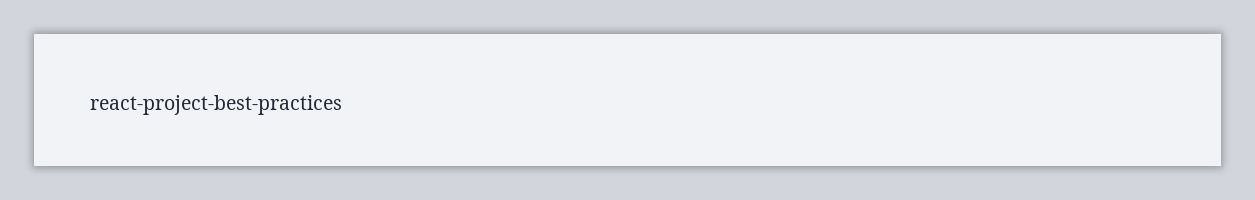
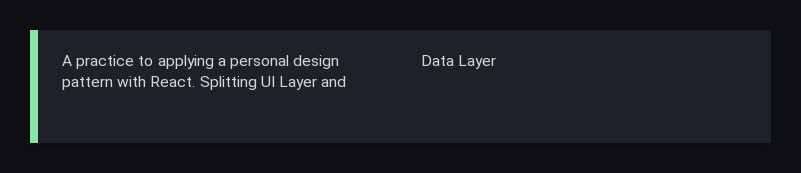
[90,95,342,115] react-project-best-practices -> [62,55,340,69] [62,76,347,90] [421,55,497,69] A practice to applying a personal design pattern with React. Splitting UI Layer and Data Layer

